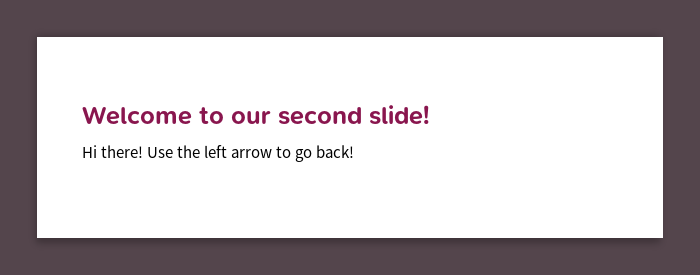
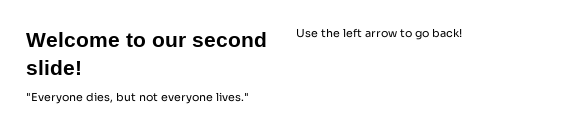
[82,145,144,158] Hi there! -> [26,92,249,104] "Everyone dies, but not everyone lives."

